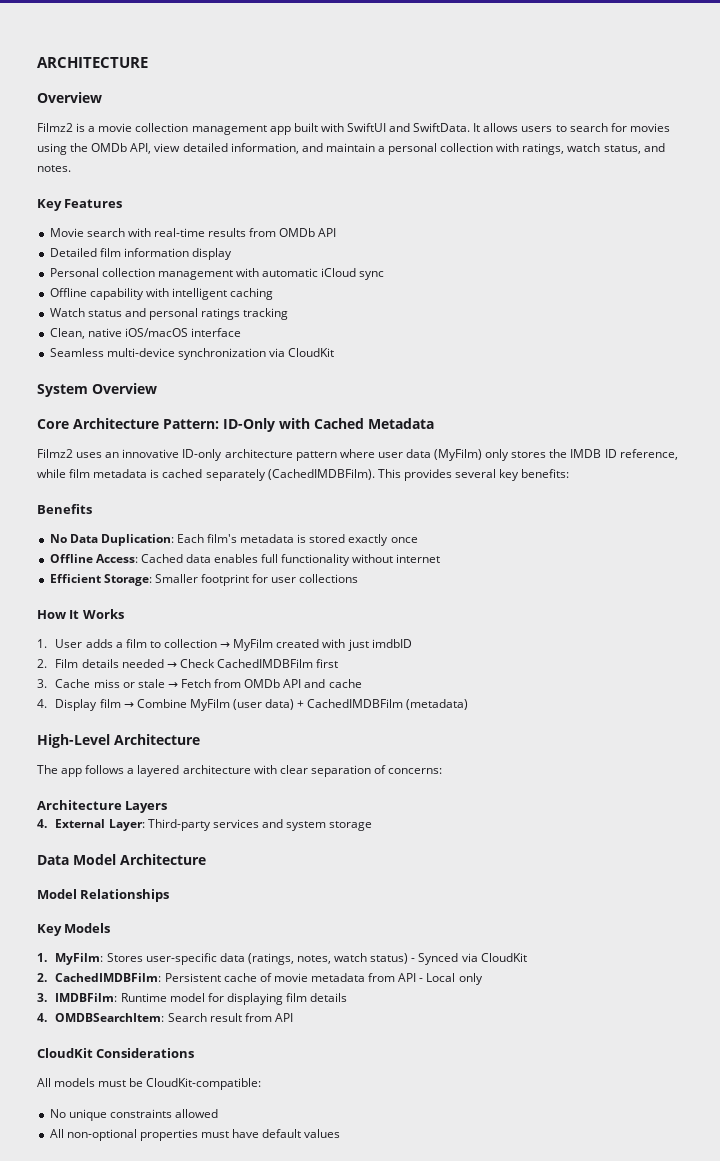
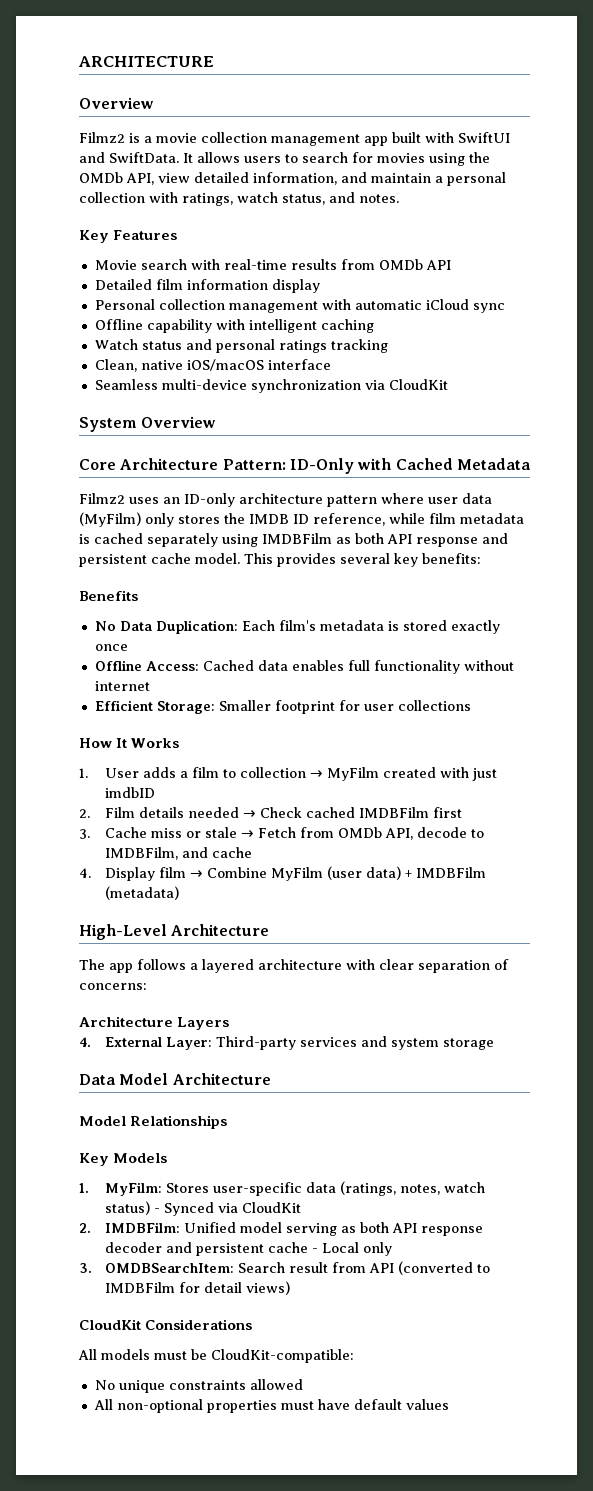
[122,449,180,458] innovative -> (180, 500) none
[267,469,375,480] (CachedIMDBFilm). -> [222,533,508,547] [79,553,240,567] using IMDBFilm as both API response and persistent cache model.
[217,659,314,668] CachedIMDBFilm -> [306,807,430,818] cached IMDBFilm
[283,679,302,688] API -> [385,827,485,840] [105,847,179,860] API, decode to IMDBFilm,
[307,699,404,708] CachedIMDBFilm -> [416,867,487,878] IMDBFilm
[55,973,483,985] [37,993,348,1005] [37,1013,47,1022] CachedIMDBFilm: Persistent cache of movie metadata from API - Local only // 3. IMDBFilm: Runtime model for displaying film details // 4. -> [105,1222,484,1236] [105,1242,393,1256] [79,1263,92,1273] IMDBFilm: Unified model serving as both API response decoder and persistent cache - Local only // 3.
(293, 1017) none -> [398,1261,491,1275] [105,1281,291,1295] (converted to IMDBFilm for detail views)

